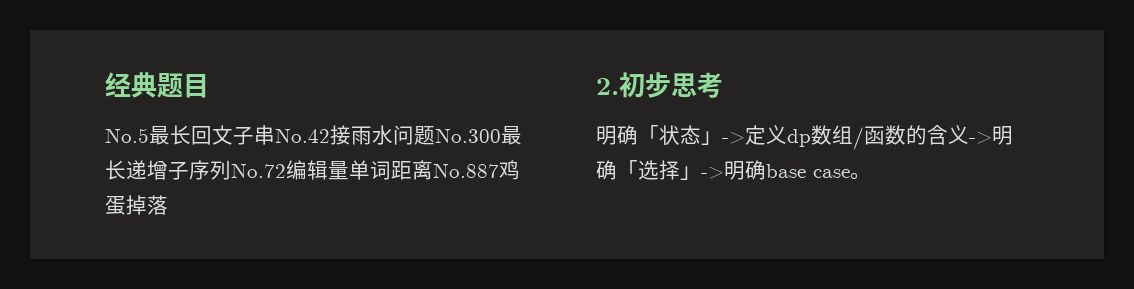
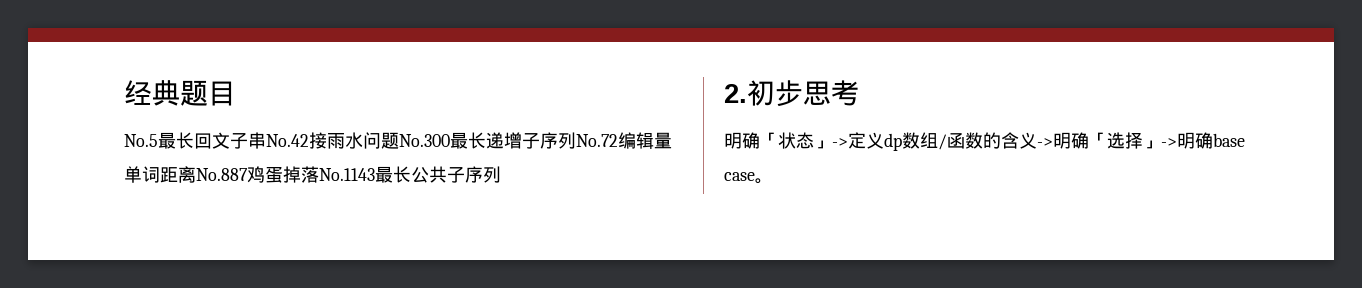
(168, 205) none -> [319,166,501,183] No.1143最长公共子序列

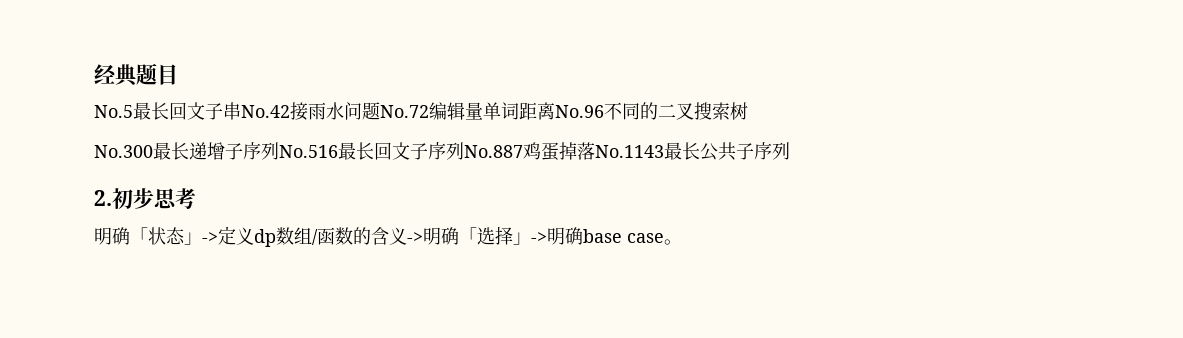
(399, 140) none -> [380,102,748,120] No.72编辑量单词距离No.96不同的二叉搜索树 //
[576,132,672,149] [124,166,196,183] No.72编辑量单词距离 -> [279,142,464,160] No.516最长回文子序列

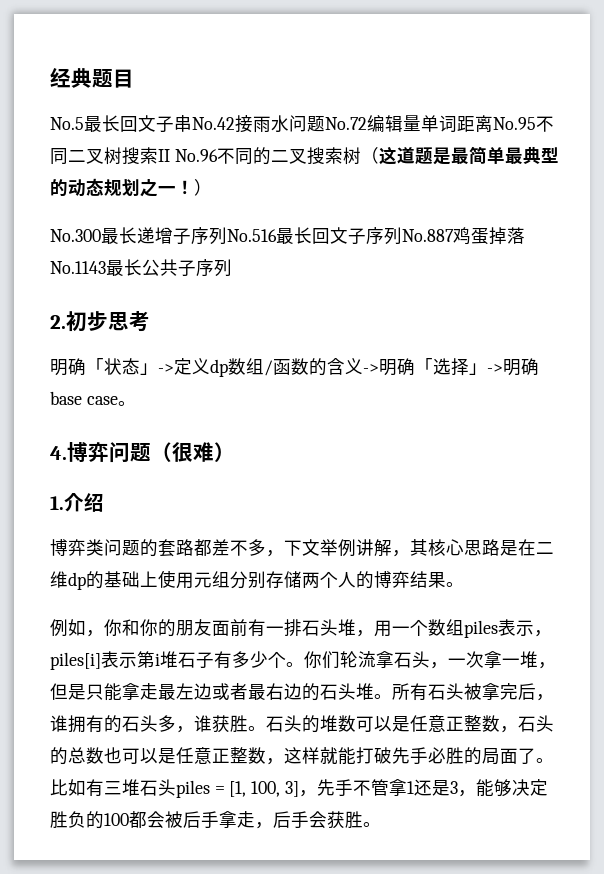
(555, 111) none -> [493,116,554,132] [50,147,170,165] No.95不同二叉树搜索II
(748, 111) none -> [360,146,559,165] [50,178,212,197] （这道题是最简单最典型的动态规划之一！）
(682, 242) none -> [50,442,235,463] [50,493,104,512] [50,539,554,557] [50,570,464,590] [50,619,552,638] [50,651,556,670] [50,683,554,701] [50,715,554,733] [50,747,554,765] [50,779,548,798] [50,811,381,829] // 4.博弈问题（很难） // 1.介绍 // 博弈类问题的套路都差不多，下文举例讲解，其核心思路是在二维dp的基础上使用元组分别存储两个人的博弈结果。 // 例如，你和你的朋友面前有一排石头堆，用一个数组piles表示，piles[i]表示第i堆石子有多少个。你们轮流拿石头，一次拿一堆，但是只能拿走最左边或者最右边的石头堆。所有石头被拿完后，谁拥有的石头多，谁获胜。石头的堆数可以是任意正整数，石头的总数也可以是任意正整数，这样就能打破先手必胜的局面了。比如有三堆石头piles = [1, 100, 3]，先手不管拿1还是3，能够决定胜负的100都会被后手拿走，后手会获胜。

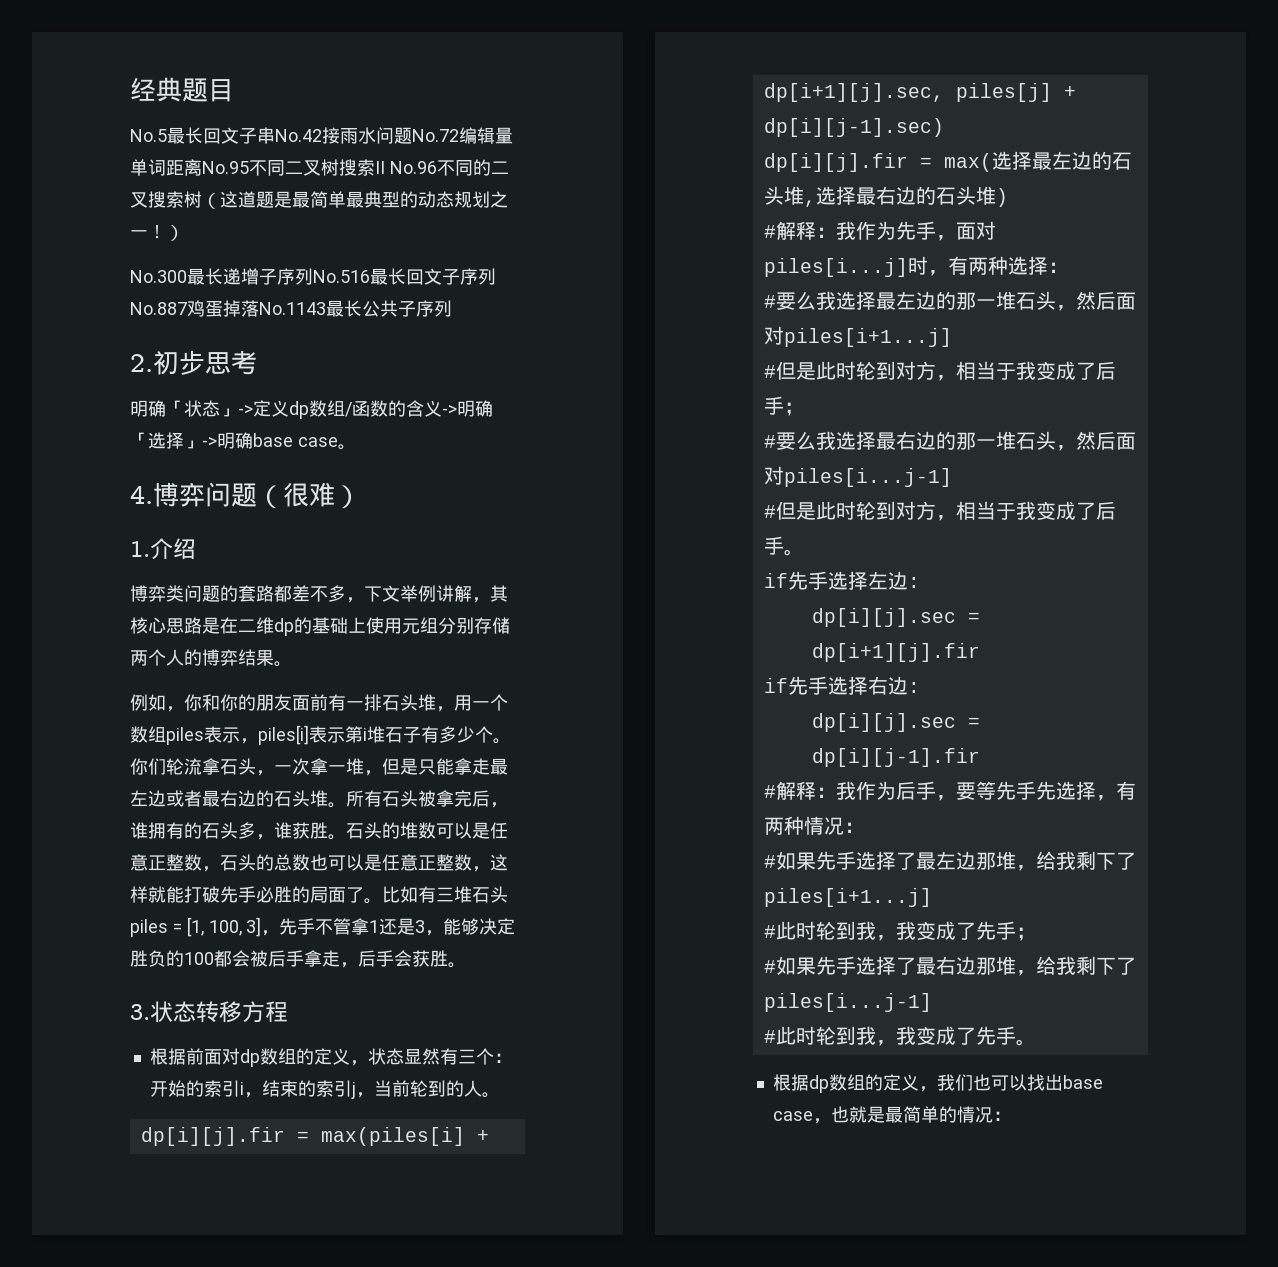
(381, 824) none -> [130,1001,288,1023] [149,1048,512,1067] [149,1080,500,1099] [140,1127,489,1146] [763,83,1076,102] [763,118,944,137] [763,151,1132,172] [763,186,1008,207] [763,221,996,241] [763,256,1068,277] [763,291,1136,311] [763,326,952,347] [763,361,1116,381] [763,396,804,416] [763,431,1136,451] [763,466,952,487] [763,501,1116,521] [763,536,804,556] [763,571,920,590] [811,608,980,627] [811,643,980,662] [763,676,920,695] [811,713,980,732] [811,748,980,767] [763,781,1136,801] [763,816,864,835] [763,851,1136,871] [763,888,932,907] [763,921,1036,941] [763,956,1136,976] [763,993,932,1012] [763,1026,1036,1046] [772,1074,1103,1093] [772,1106,1011,1124] // 3.状态转移方程 // 根据前面对dp数组的定义，状态显然有三个：开始的索引i，结束的索引j，当前轮到的人。 // dp[i][j].fir = max(piles[i] + dp[i+1][j].sec, piles[j] + dp[i][j-1].sec) // dp[i][j].fir = max(选择最左边的石头堆,选择最右边的石头堆) // #解释：我作为先手，面对piles[i...j]时，有两种选择： // #要么我选择最左边的那一堆石头，然后面对piles[i+1...j] // #但是此时轮到对方，相当于我变成了后手； // #要么我选择最右边的那一堆石头，然后面对piles[i...j-1] // #但是此时轮到对方，相当于我变成了后手。 // if先手选择左边: // dp[i][j].sec = dp[i+1][j].fir // if先手选择右边: // dp[i][j].sec = dp[i][j-1].fir // #解释：我作为后手，要等先手先选择，有两种情况： // #如果先手选择了最左边那堆，给我剩下了piles[i+1...j] // #此时轮到我，我变成了先手； // #如果先手选择了最右边那堆，给我剩下了piles[i...j-1] // #此时轮到我，我变成了先手。 // 根据dp数组的定义，我们也可以找出base case，也就是最简单的情况：

